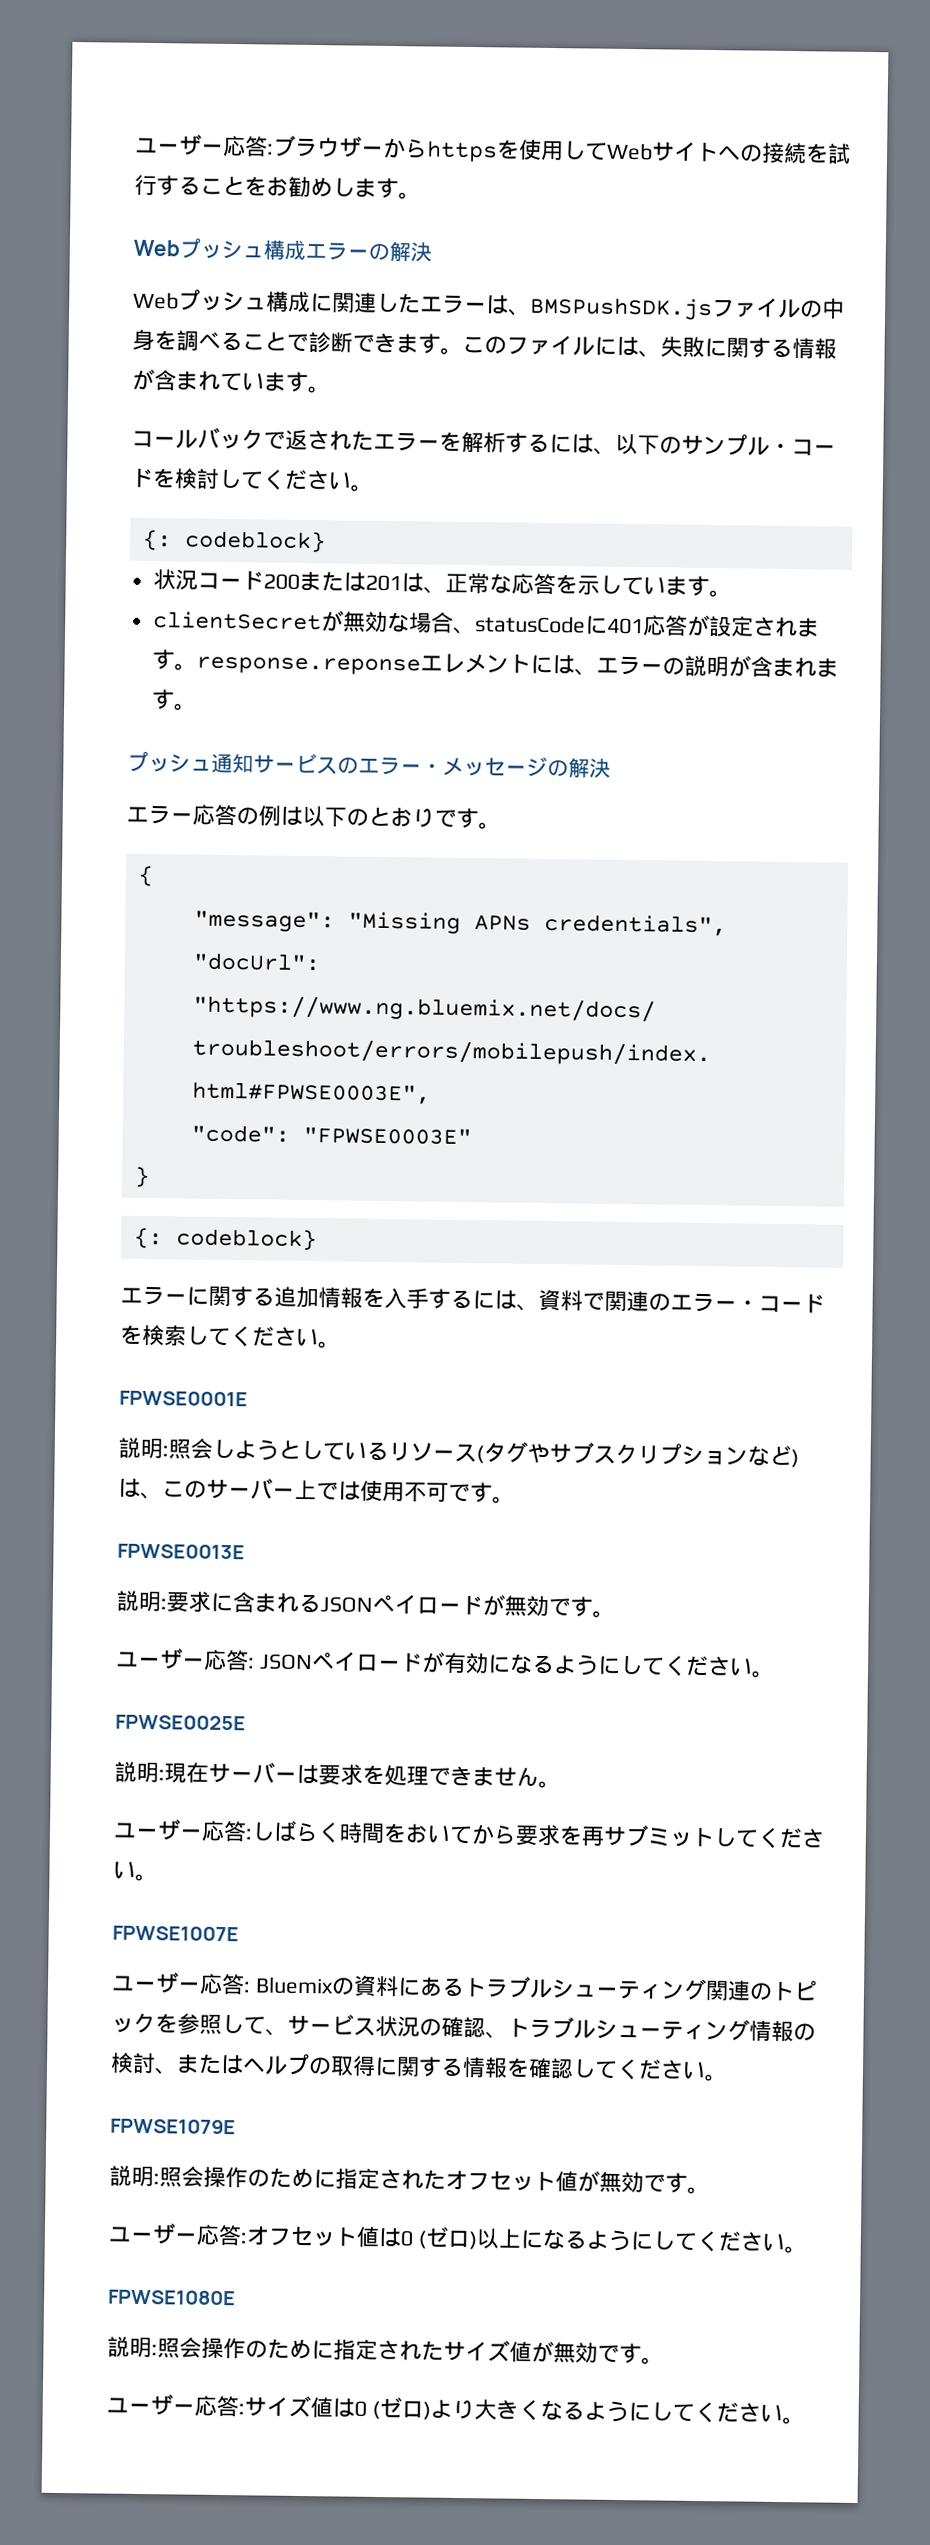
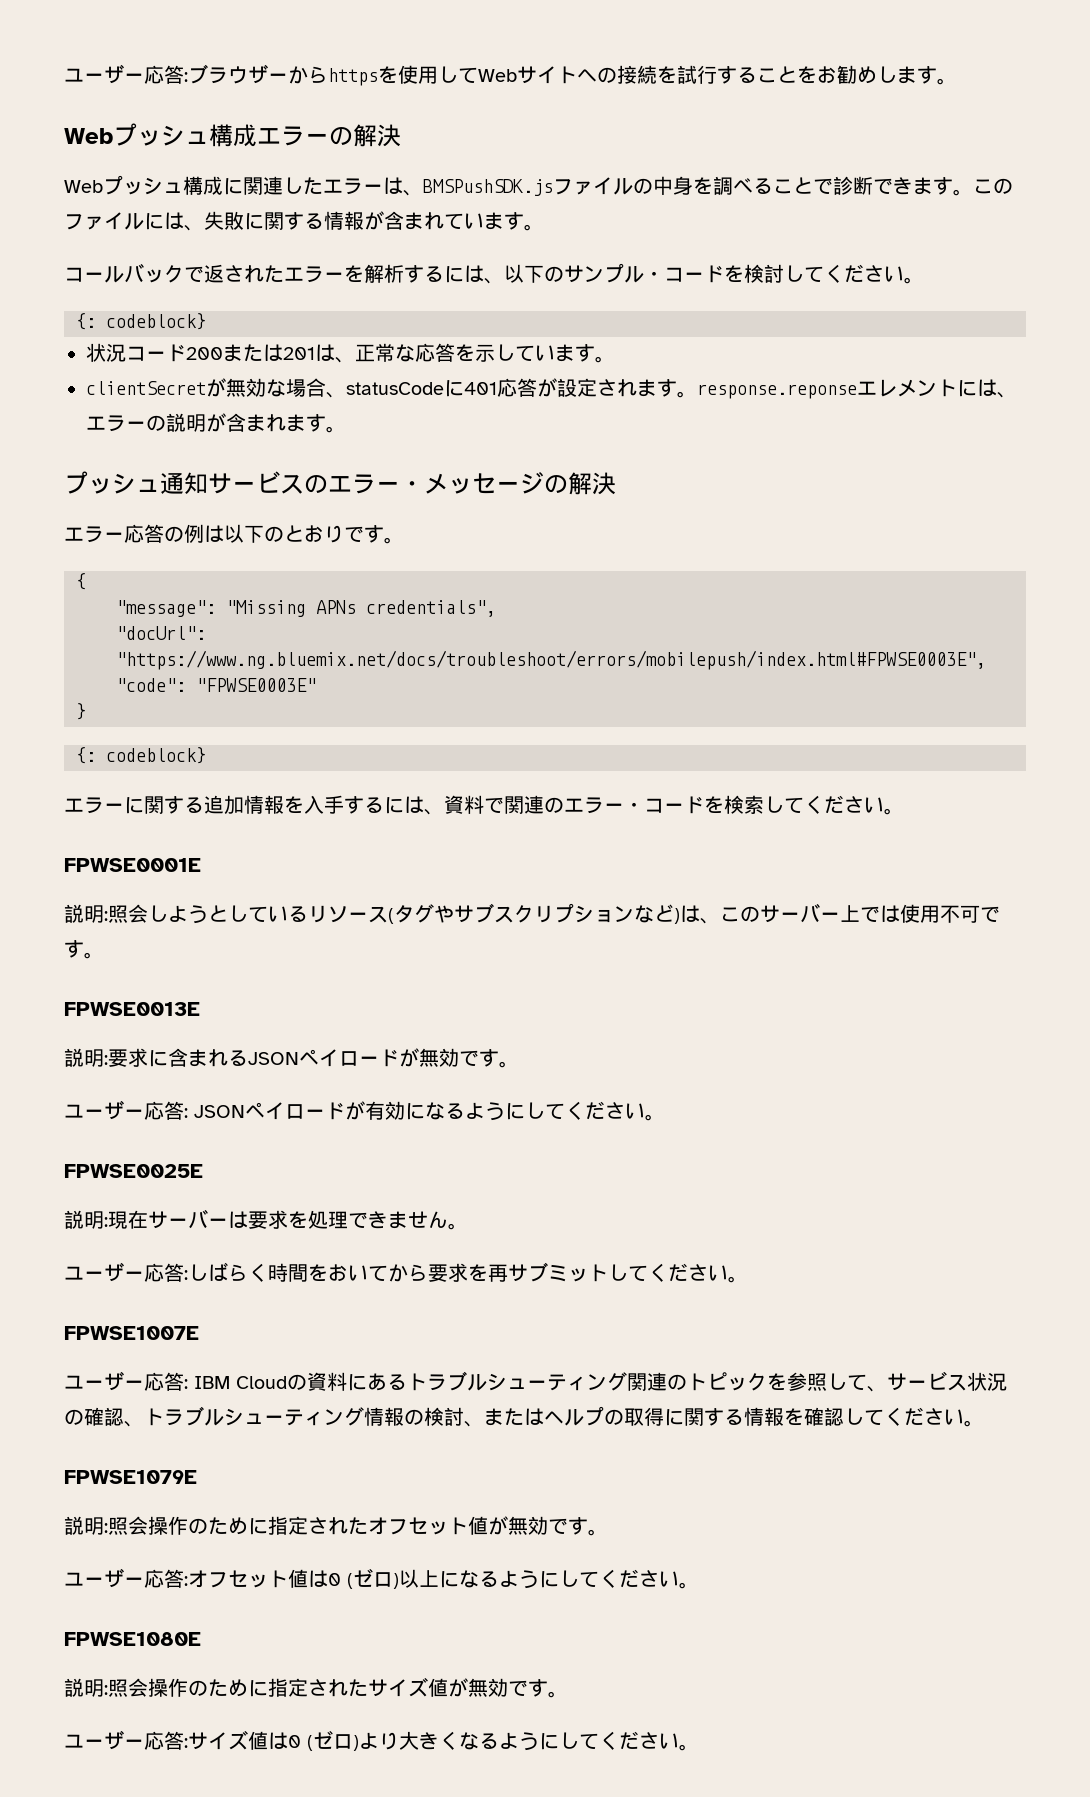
[254,1976,334,1995] Bluemix -> [194,1376,287,1389] IBM Cloud

